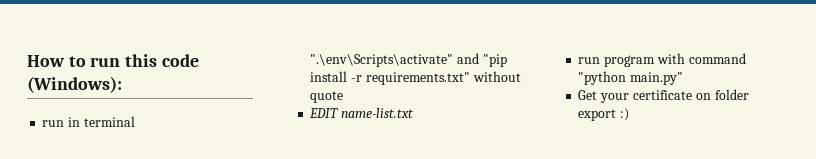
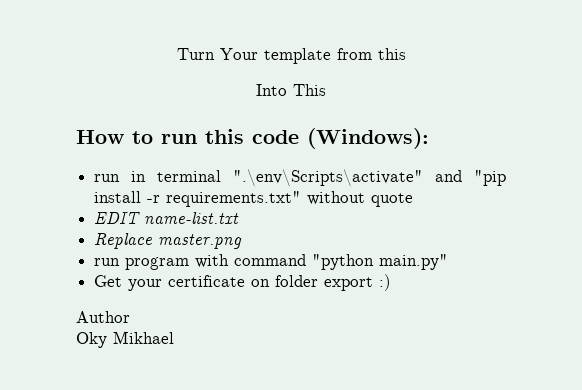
(27, 61) none -> [176,48,406,64] [256,84,326,96] Turn Your template from this // Into This //
(415, 113) none -> [94,233,243,249] // Replace master.png
(630, 114) none -> [76,311,130,323] [76,331,174,348] // Author // Oky Mikhael

